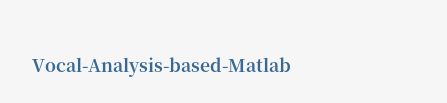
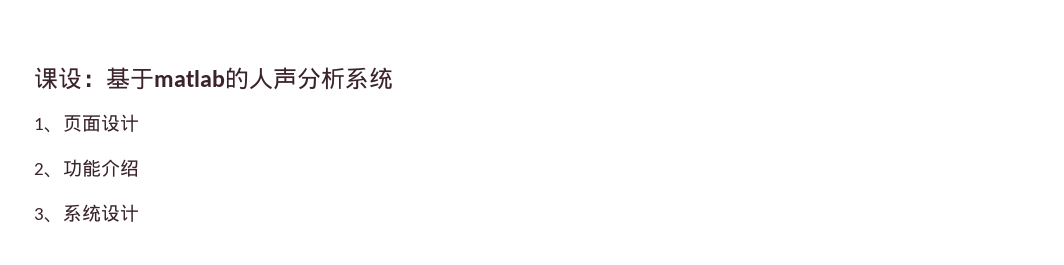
[32,57,291,77] Vocal-Analysis-based-Matlab -> [34,67,393,90] [34,114,139,133] [34,159,139,178] [34,204,139,223] 课设：基于matlab的人声分析系统 // 1、页面设计 // 2、功能介绍 // 3、系统设计

